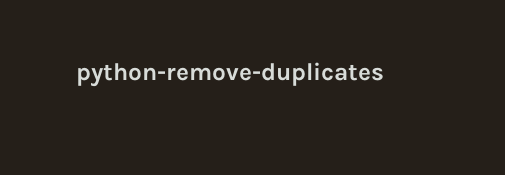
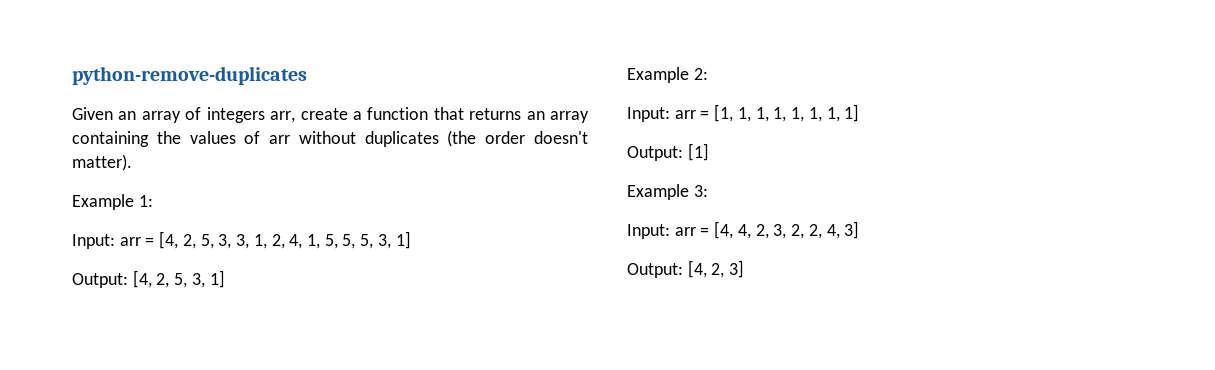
(384, 74) none -> [72,107,590,123] [72,130,588,147] [72,154,132,171] [72,194,153,210] [72,231,411,249] [72,270,225,288] [627,67,708,83] [627,104,860,122] [627,143,709,161] [627,184,708,200] [627,221,860,239] [627,260,745,278] // Given an array of integers arr, create a function that returns an array containing the values of arr without duplicates (the order doesn't matter). // Example 1: // Input: arr = [4, 2, 5, 3, 3, 1, 2, 4, 1, 5, 5, 5, 3, 1] // Output: [4, 2, 5, 3, 1] // Example 2: // Input: arr = [1, 1, 1, 1, 1, 1, 1, 1] // Output: [1] // Example 3: // Input: arr = [4, 4, 2, 3, 2, 2, 4, 3] // Output: [4, 2, 3]

